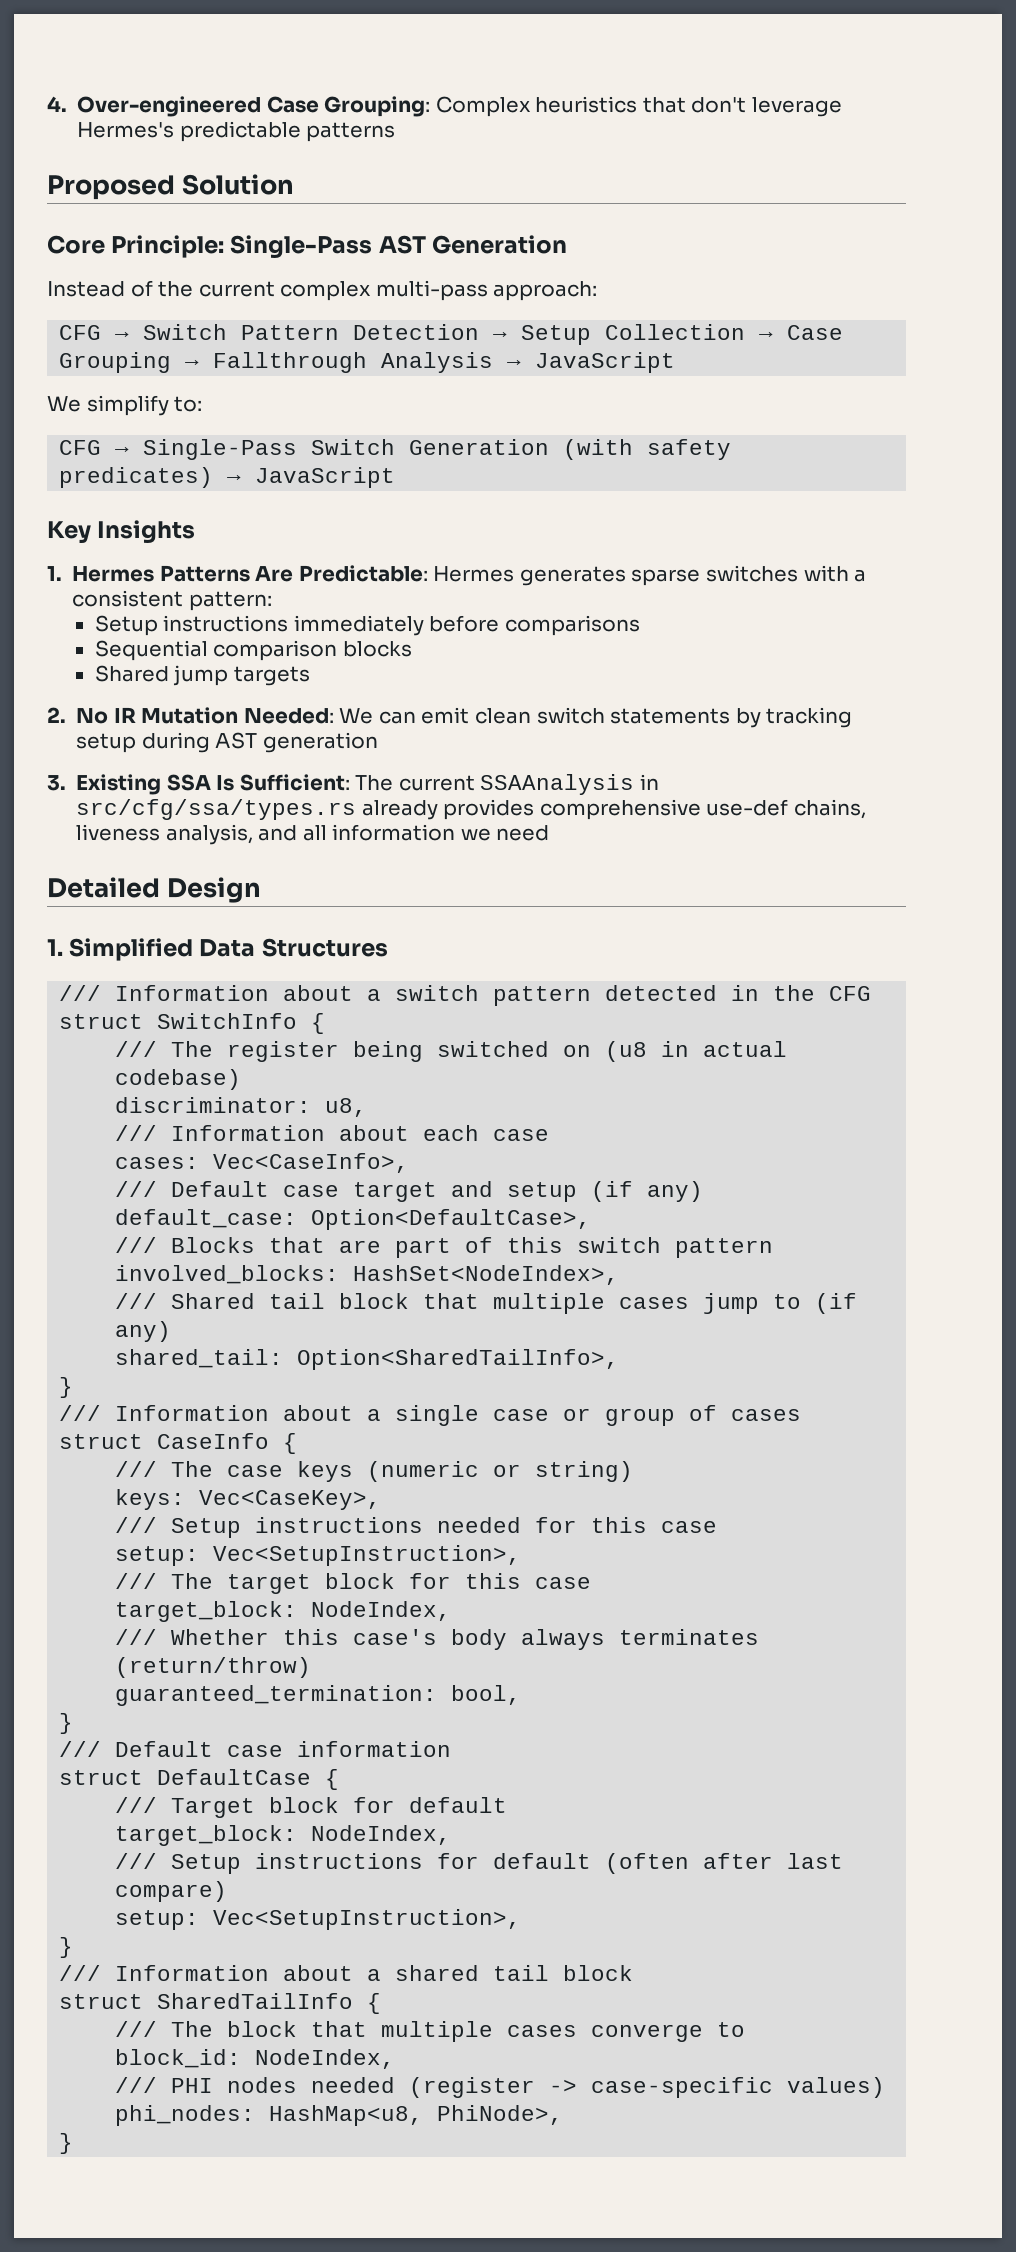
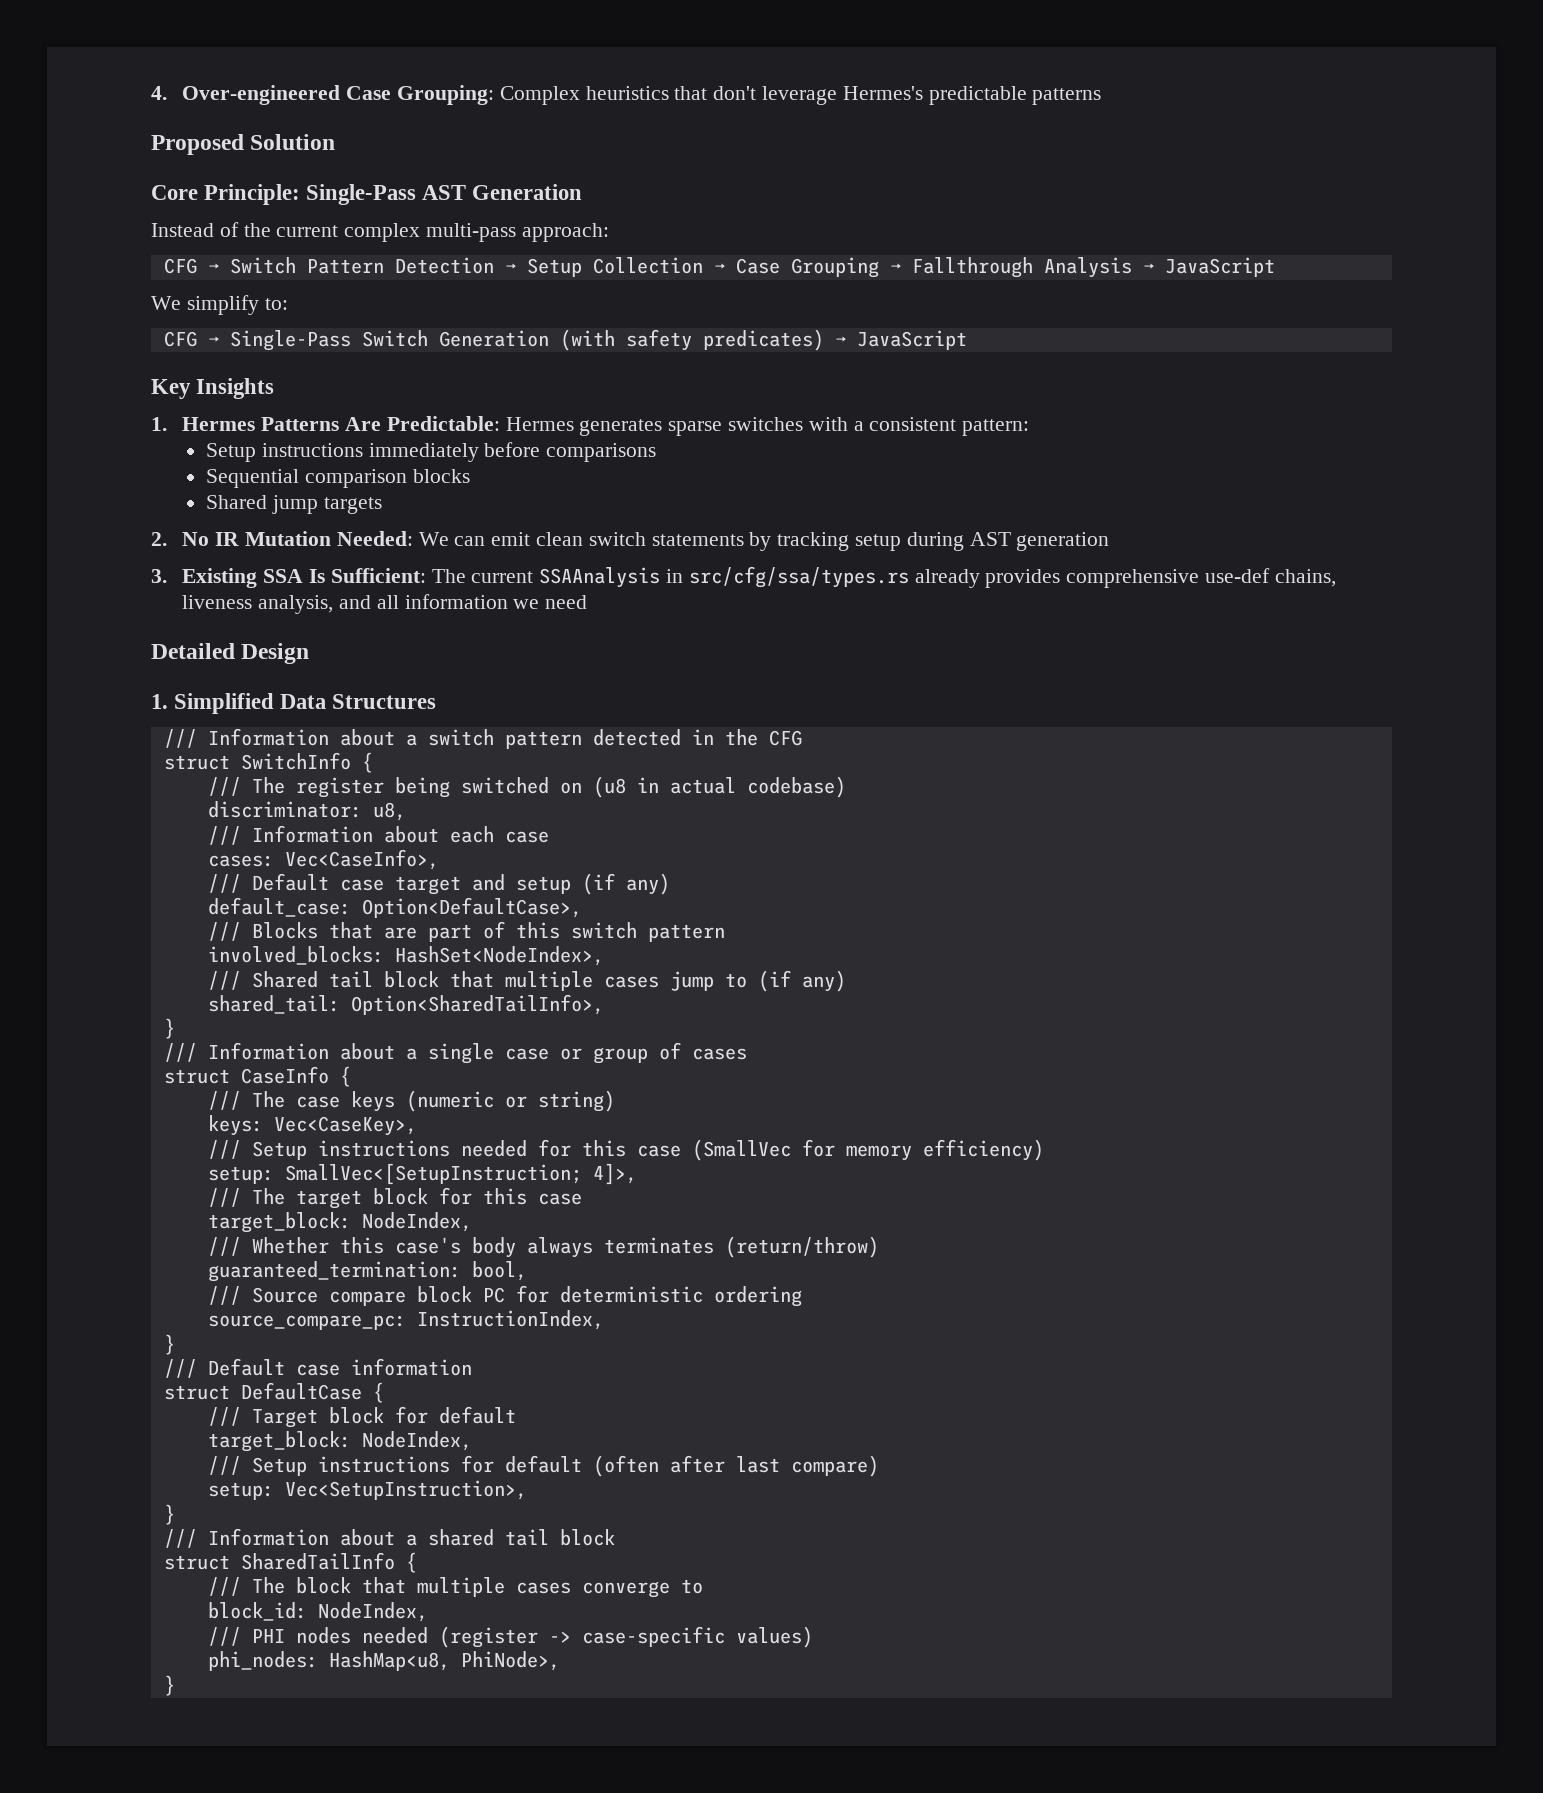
[115,1545,522,1566] // setup: Vec<SetupInstruction>, -> [691,1139,1044,1161] [207,1163,637,1185] (SmallVec for memory efficiency) // setup: SmallVec<[SetupInstruction; 4]>,
(522, 1695) none -> [207,1285,802,1307] [207,1310,604,1330] // /// Source compare block PC for deterministic ordering // source_compare_pc: InstructionIndex,

